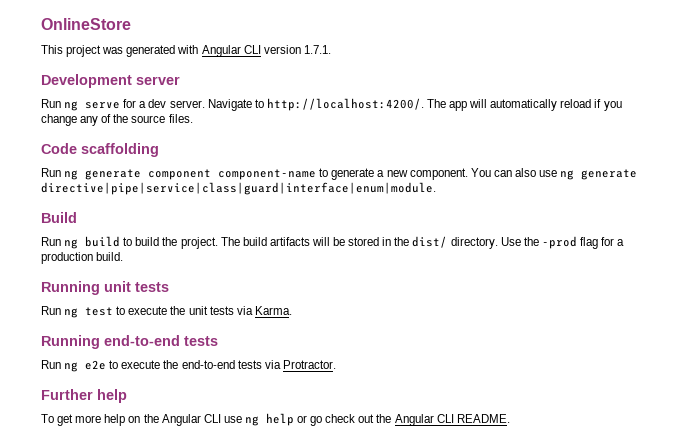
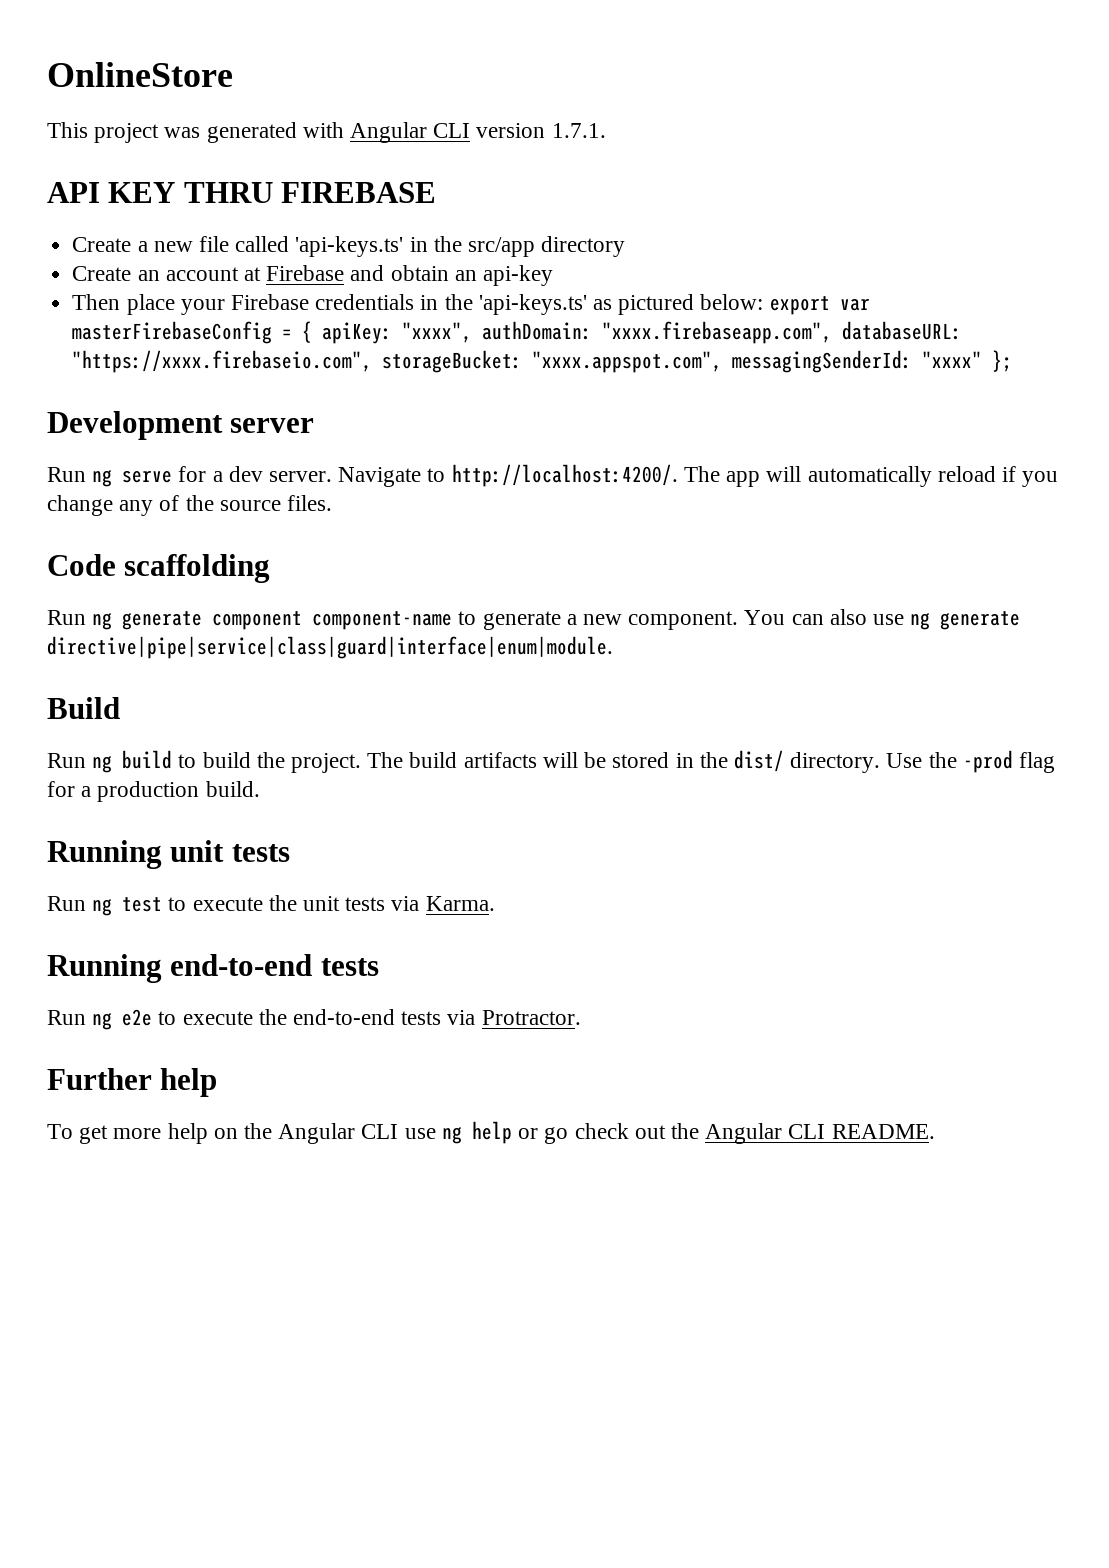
(331, 49) none -> [47,182,437,203] [72,236,626,257] [72,265,553,286] [72,294,870,315] [72,321,963,344] [72,350,1013,373] // API KEY THRU FIREBASE // Create a new file called 'api-keys.ts' in the src/app directory // Create an account at Firebase and obtain an api-key // Then place your Firebase credentials in the 'api-keys.ts' as pictured below: export var masterFirebaseConfig = { apiKey: "xxxx", authDomain: "xxxx.firebaseapp.com", databaseURL: "https://xxxx.firebaseio.com", storageBucket: "xxxx.appspot.com", messagingSenderId: "xxxx" };

